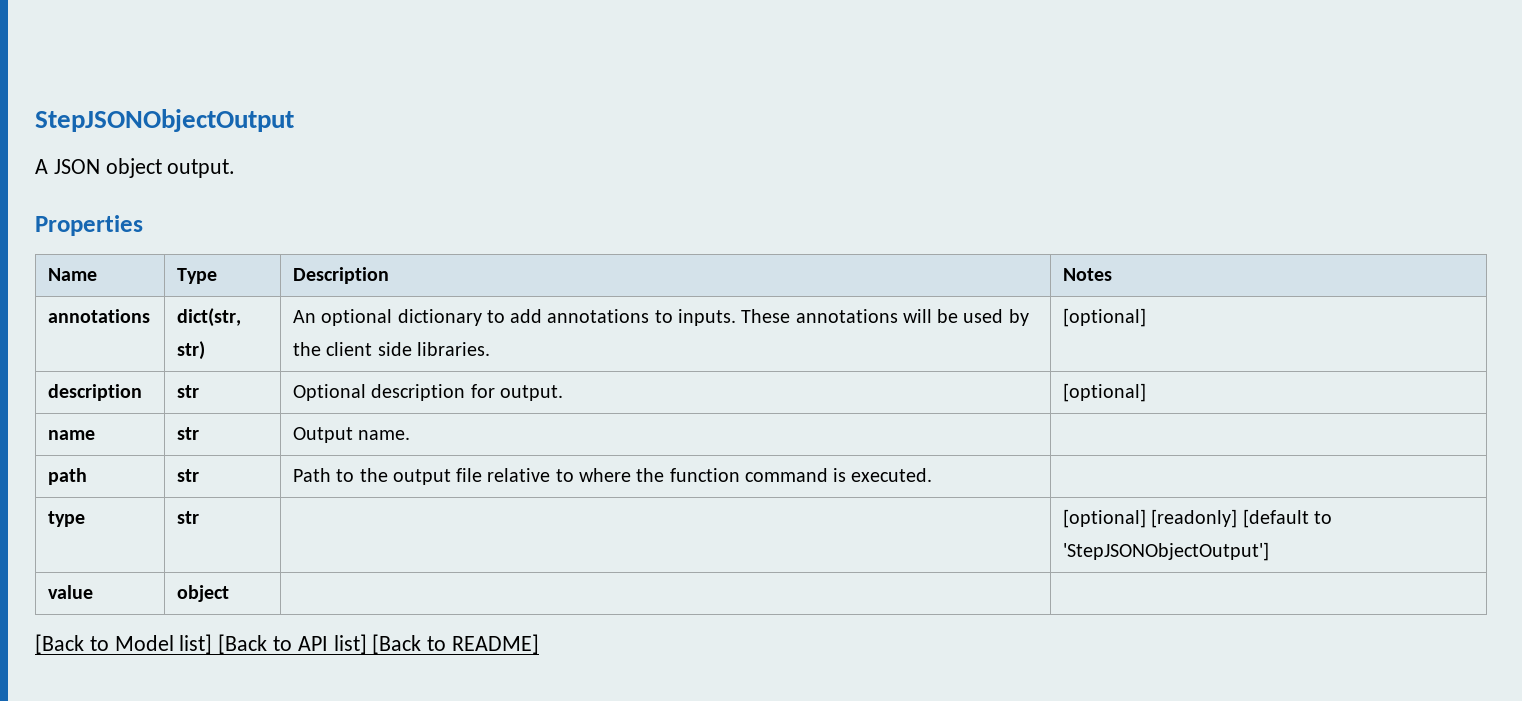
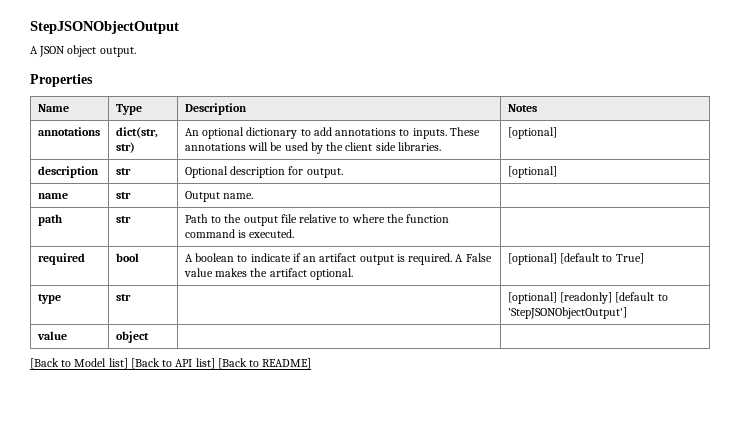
(933, 475) none -> [37,253,85,265] [115,253,139,262] [184,253,492,265] [183,268,353,280] [507,253,644,265] // required | bool | A boolean to indicate if an artifact output is required. A False value makes the artifact optional. | [optional] [default to True]

